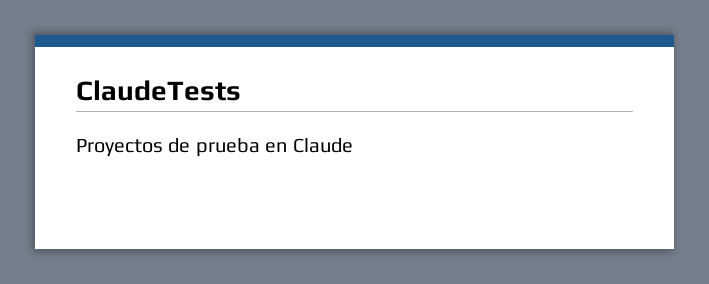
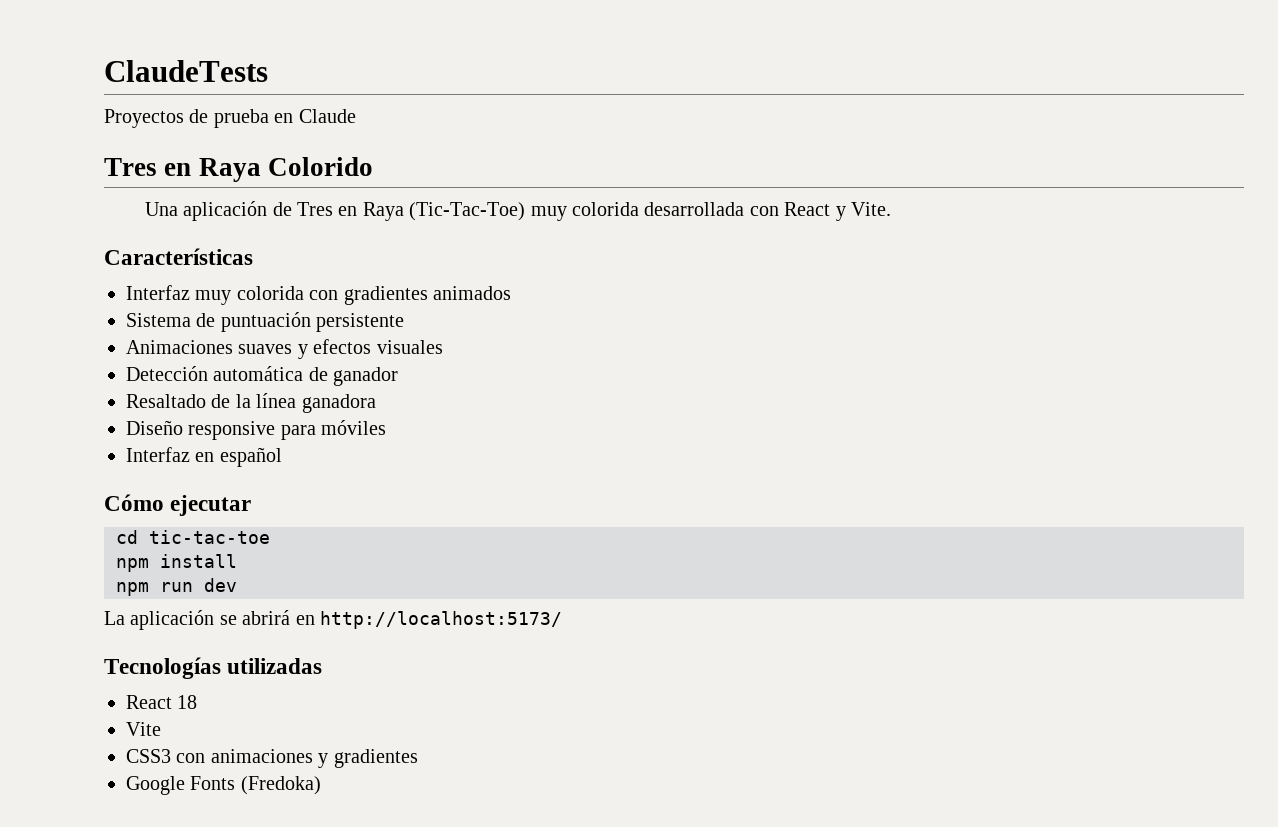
(353, 145) none -> [104,157,373,182] [144,201,891,221] [104,248,253,265] [126,285,511,305] [126,312,405,332] [126,339,443,359] [126,366,399,386] [126,393,376,413] [126,420,387,440] [126,447,282,467] [104,494,252,516] [116,530,270,544] [116,554,237,572] [116,578,237,596] [104,610,562,630] [104,657,323,679] [126,695,198,709] [126,722,161,736] [126,749,418,768] [126,776,321,795] // Tres en Raya Colorido // Una aplicación de Tres en Raya (Tic-Tac-Toe) muy colorida desarrollada con React y Vite. // Características // Interfaz muy colorida con gradientes animados // Sistema de puntuación persistente // Animaciones suaves y efectos visuales // Detección automática de ganador // Resaltado de la línea ganadora // Diseño responsive para móviles // Interfaz en español // Cómo ejecutar // cd tic-tac-toe // npm install // npm run dev // La aplicación se abrirá en http://localhost:5173/ // Tecnologías utilizadas // React 18 // Vite // CSS3 con animaciones y gradientes // Google Fonts (Fredoka)

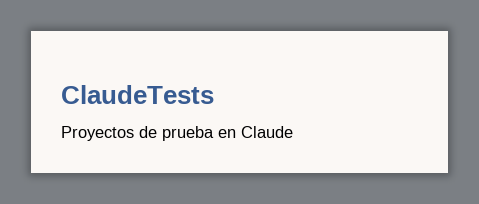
[104,157,373,182] [144,201,891,221] [104,248,253,265] [126,285,511,305] [126,312,405,332] [126,339,443,359] [126,366,399,386] [126,393,376,413] [126,420,387,440] [126,447,282,467] [104,494,252,516] [116,530,270,544] [116,554,237,572] [116,578,237,596] [104,610,562,630] [104,657,323,679] [126,695,198,709] [126,722,161,736] [126,749,418,768] [126,776,321,795] // Tres en Raya Colorido // Una aplicación de Tres en Raya (Tic-Tac-Toe) muy colorida desarrollada con React y Vite. // Características // Interfaz muy colorida con gradientes animados // Sistema de puntuación persistente // Animaciones suaves y efectos visuales // Detección automática de ganador // Resaltado de la línea ganadora // Diseño responsive para móviles // Interfaz en español // Cómo ejecutar // cd tic-tac-toe // npm install // npm run dev // La aplicación se abrirá en http://localhost:5173/ // Tecnologías utilizadas // React 18 // Vite // CSS3 con animaciones y gradientes // Google Fonts (Fredoka) -> (293, 132) none

